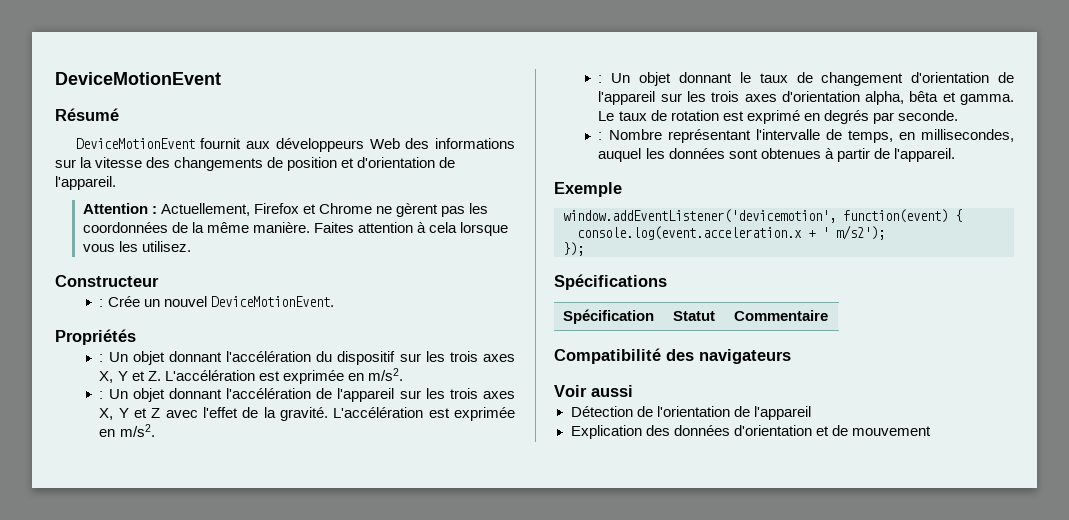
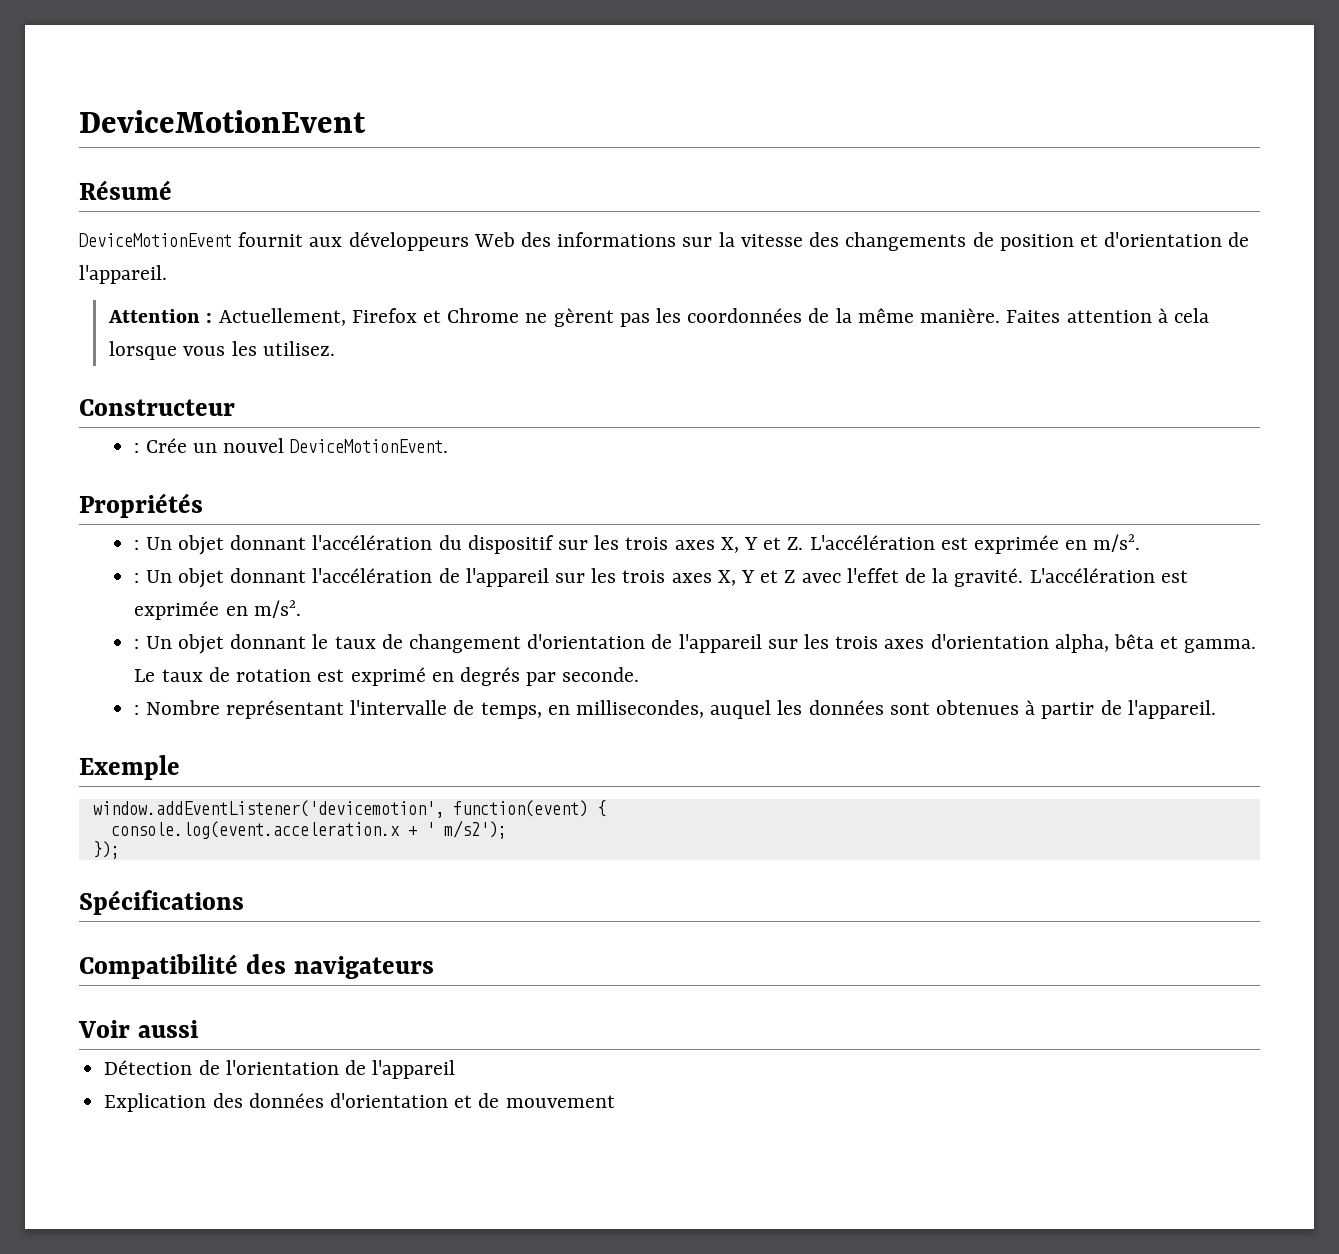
[563,309,655,324] [673,311,716,321] [734,310,829,321] // Spécification | Statut | Commentaire -> (244, 902) none

